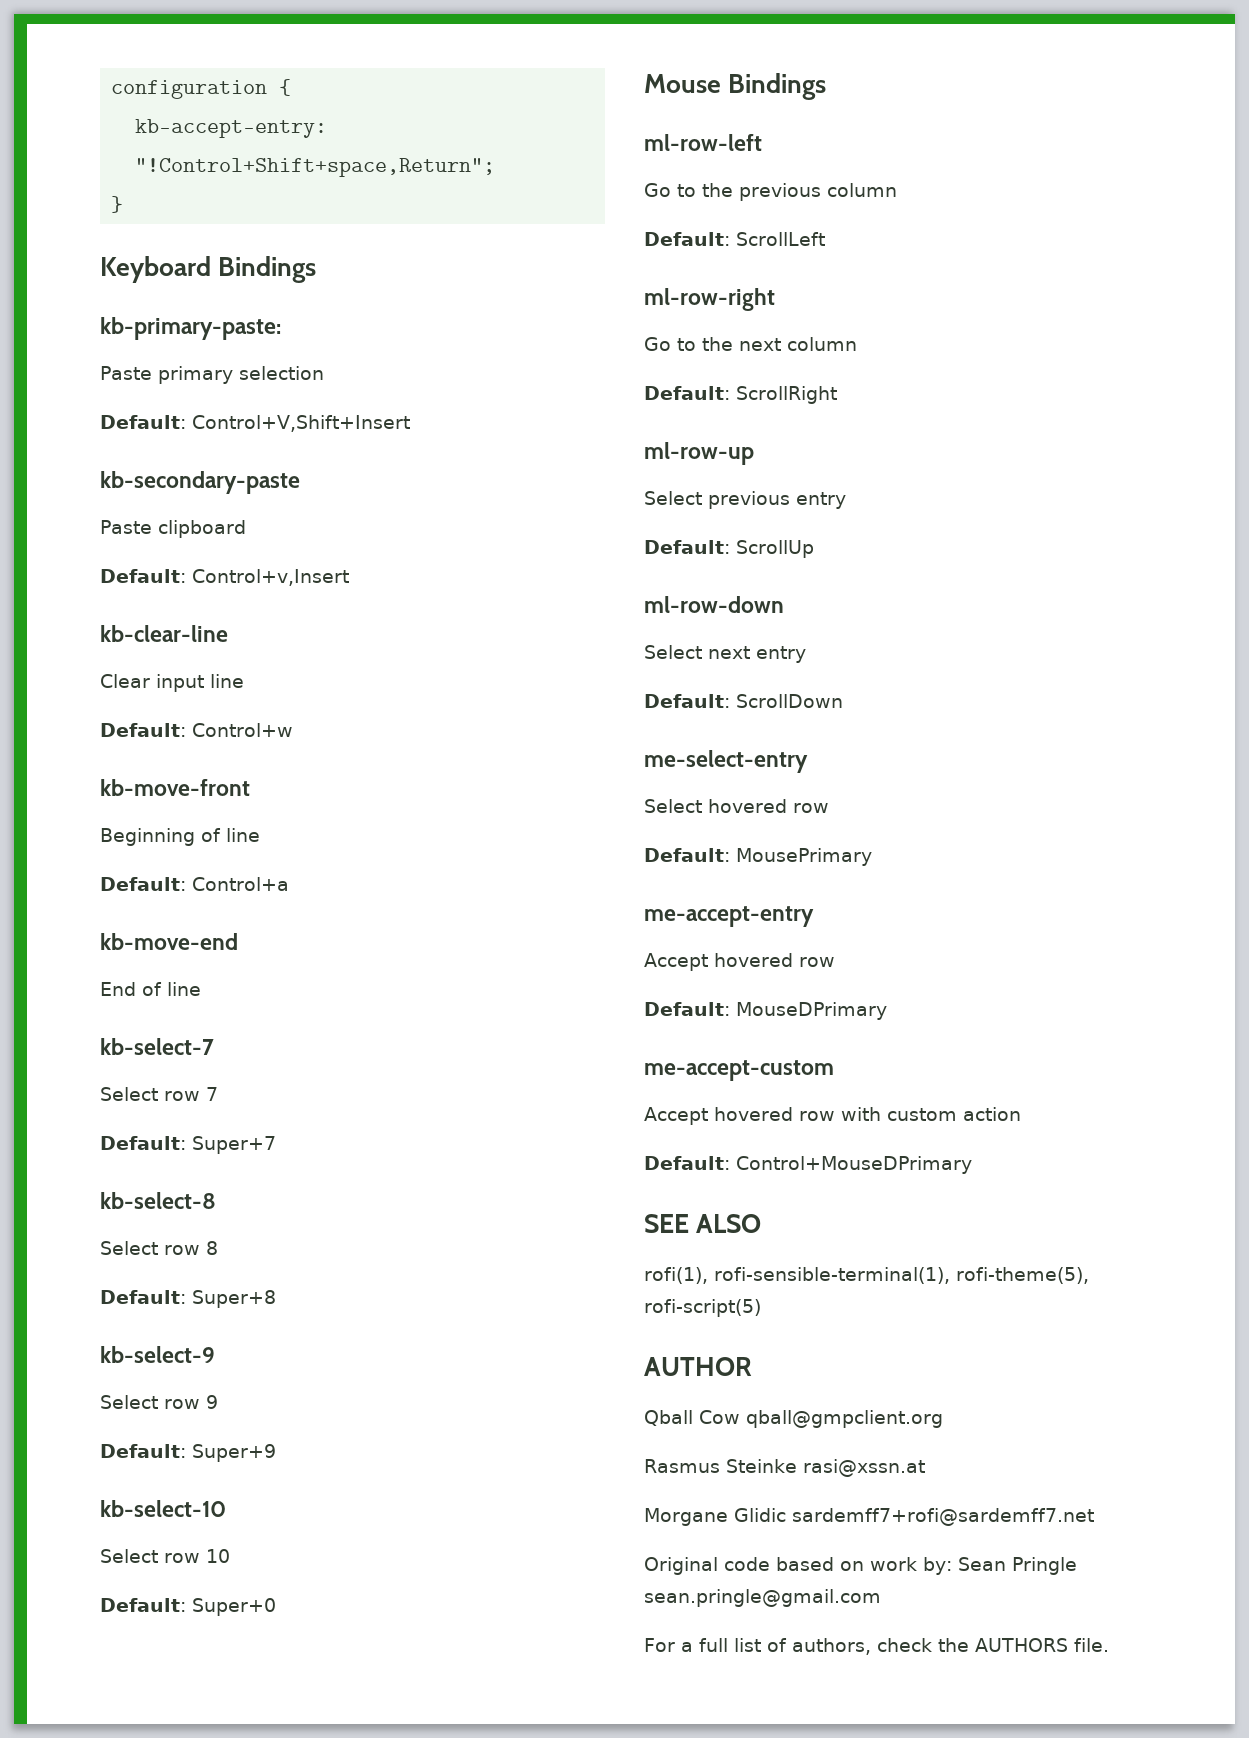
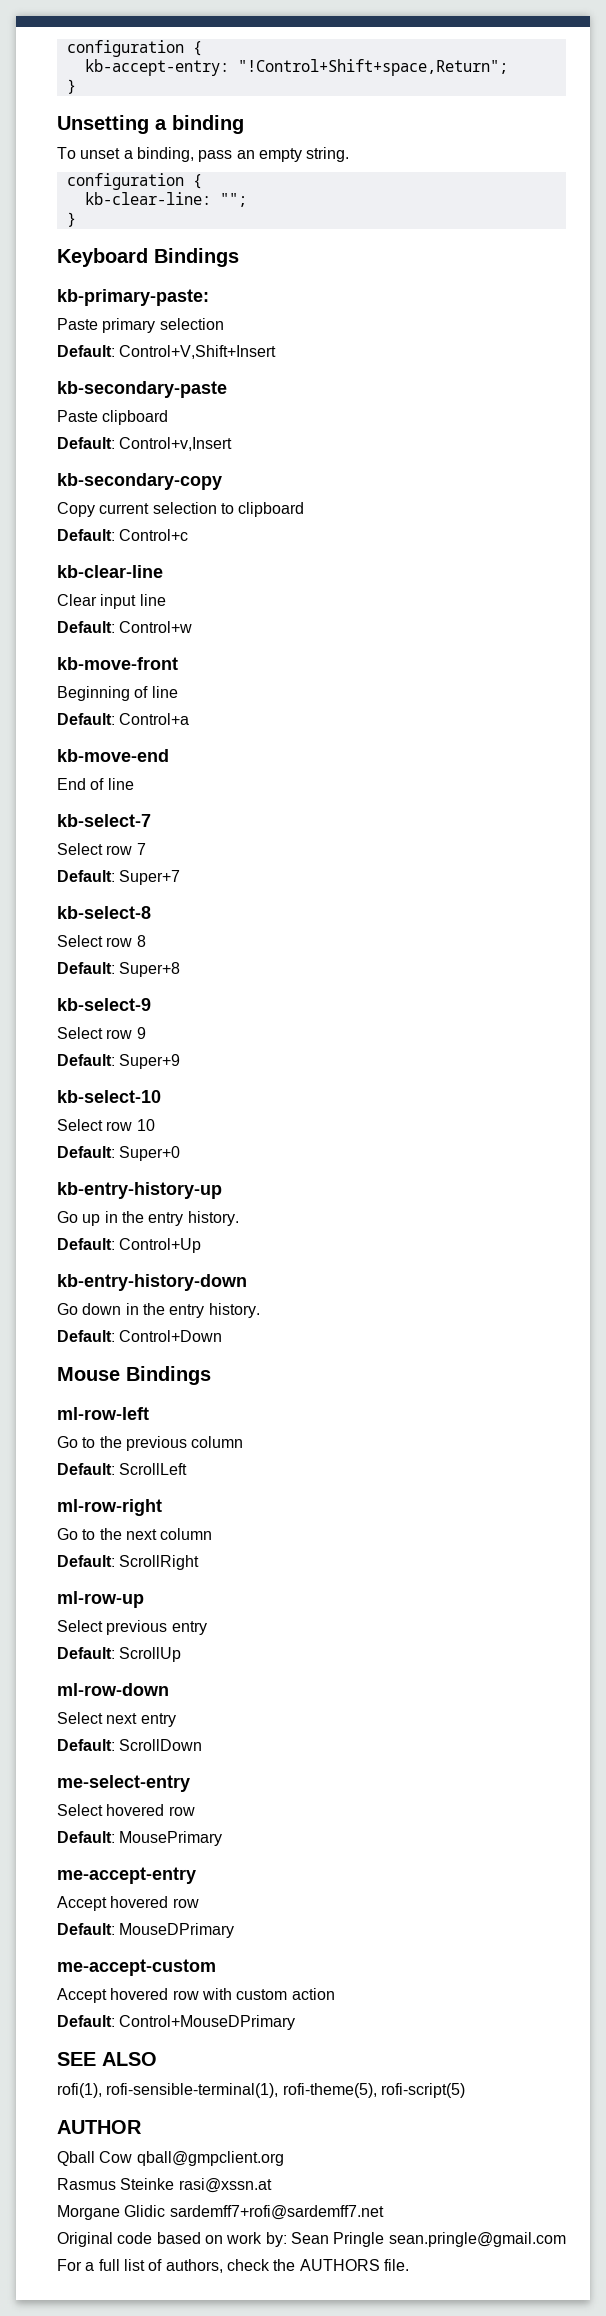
(124, 204) none -> [57,115,244,134] [57,147,350,162] [66,173,202,190] [84,192,247,207] [66,212,76,227] // Unsetting a binding // To unset a binding, pass an empty string. // configuration { // kb-clear-line: ""; // }
(349, 577) none -> [57,473,222,490] [57,502,305,517] [57,529,189,541] // kb-secondary-copy // Copy current selection to clipboard // Default: Control+c
(276, 1607) none -> [57,1182,222,1199] [57,1211,239,1226] [57,1238,202,1253] [57,1274,247,1291] [57,1303,260,1318] [57,1330,223,1342] // kb-entry-history-up // Go up in the entry history. // Default: Control+Up // kb-entry-history-down // Go down in the entry history. // Default: Control+Down

